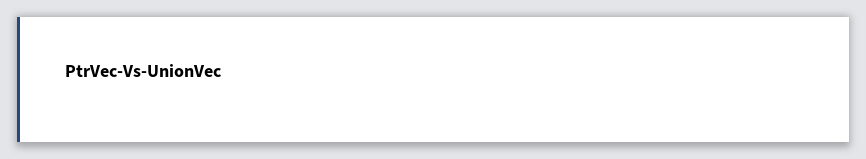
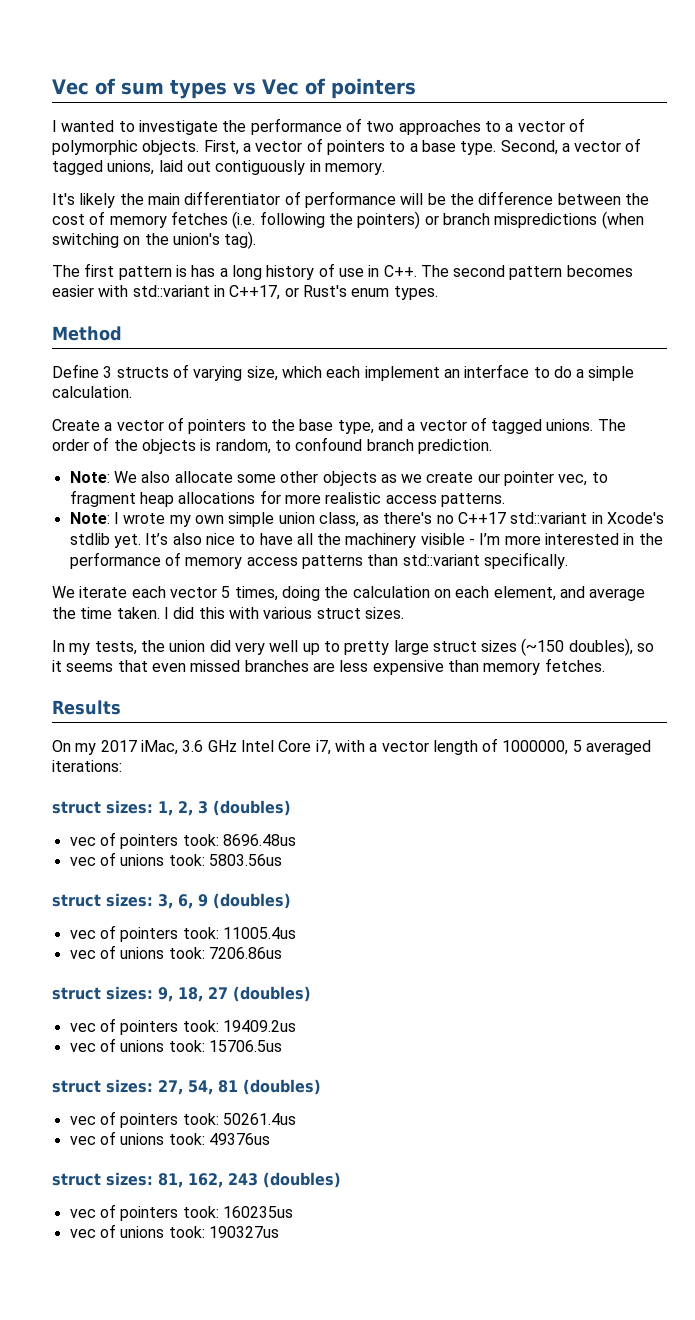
[65,64,221,77] PtrVec-Vs-UnionVec -> [52,78,416,99] [52,118,585,135] [52,138,642,155] [52,160,385,175] [52,191,649,208] [52,211,644,229] [52,231,257,249] [52,263,633,280] [52,285,438,300] [52,326,122,341] [52,364,635,381] [52,386,132,398] [52,417,626,434] [52,437,492,454] [69,471,608,486] [69,490,505,507] [69,512,665,527] [69,533,663,548] [69,552,568,569] [52,586,646,601] [52,607,404,619] [52,638,655,656] [52,658,605,675] [52,700,121,715] [52,738,652,755] [52,760,122,772] [52,800,291,816] [69,832,296,849] [69,852,282,866] [52,893,291,909] [69,925,296,942] [69,945,282,959] [52,986,311,1002] [69,1018,296,1035] [69,1038,282,1052] [52,1079,321,1095] [69,1111,296,1128] [69,1131,270,1145] [52,1172,341,1188] [69,1204,293,1221] [69,1224,279,1238] Vec of sum types vs Vec of pointers // I wanted to investigate the performance of two approaches to a vector of polymorphic objects. First, a vector of pointers to a base type. Second, a vector of tagged unions, laid out contiguously in memory. // It's likely the main differentiator of performance will be the difference between the cost of memory fetches (i.e. following the pointers) or branch mispredictions (when switching on the union's tag). // The first pattern is has a long history of use in C++. The second pattern becomes easier with std::variant in C++17, or Rust's enum types. // Method // Define 3 structs of varying size, which each implement an interface to do a simple calculation. // Create a vector of pointers to the base type, and a vector of tagged unions. The order of the objects is random, to confound branch prediction. // Note: We also allocate some other objects as we create our pointer vec, to fragment heap allocations for more realistic access patterns. // Note: I wrote my own simple union class, as there's no C++17 std::variant in Xcode's stdlib yet. It’s also nice to have all the machinery visible - I’m more interested in the performance of memory access patterns than std::variant specifically. // We iterate each vector 5 times, doing the calculation on each element, and average the time taken. I did this with various struct sizes. // In my tests, the union did very well up to pretty large struct sizes (~150 doubles), so it seems that even missed branches are less expensive than memory fetches. // Results // On my 2017 iMac, 3.6 GHz Intel Core i7, with a vector length of 1000000, 5 averaged iterations: // struct sizes: 1, 2, 3 (doubles) // vec of pointers took: 8696.48us // vec of unions took: 5803.56us // struct sizes: 3, 6, 9 (doubles) // vec of pointers took: 11005.4us // vec of unions took: 7206.86us // struct sizes: 9, 18, 27 (doubles) // vec of pointers took: 19409.2us // vec of unions took: 15706.5us // struct sizes: 27, 54, 81 (doubles) // vec of pointers took: 50261.4us // vec of unions took: 49376us // struct sizes: 81, 162, 243 (doubles) // vec of pointers took: 160235us // vec of unions took: 190327us

